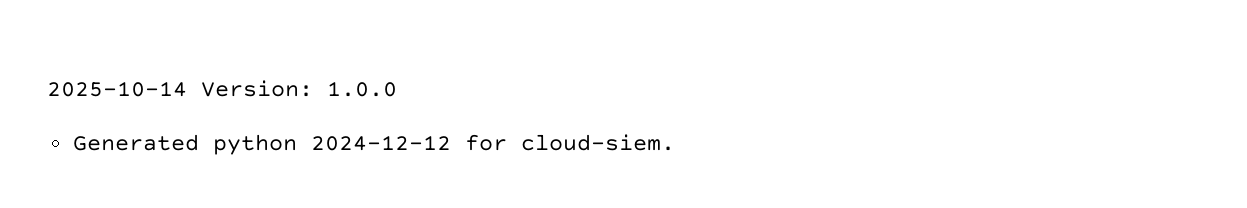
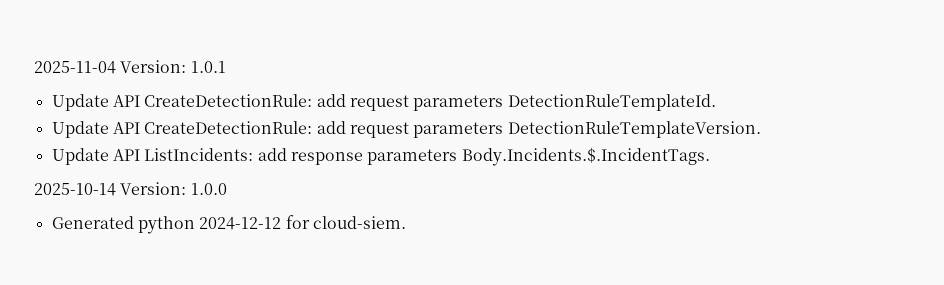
(47, 89) none -> [34,60,226,74] [51,94,716,111] [51,121,761,138] [51,147,710,166] 2025-11-04 Version: 1.0.1 // Update API CreateDetectionRule: add request parameters DetectionRuleTemplateId. // Update API CreateDetectionRule: add request parameters DetectionRuleTemplateVersion. // Update API ListIncidents: add response parameters Body.Incidents.$.IncidentTags. //

